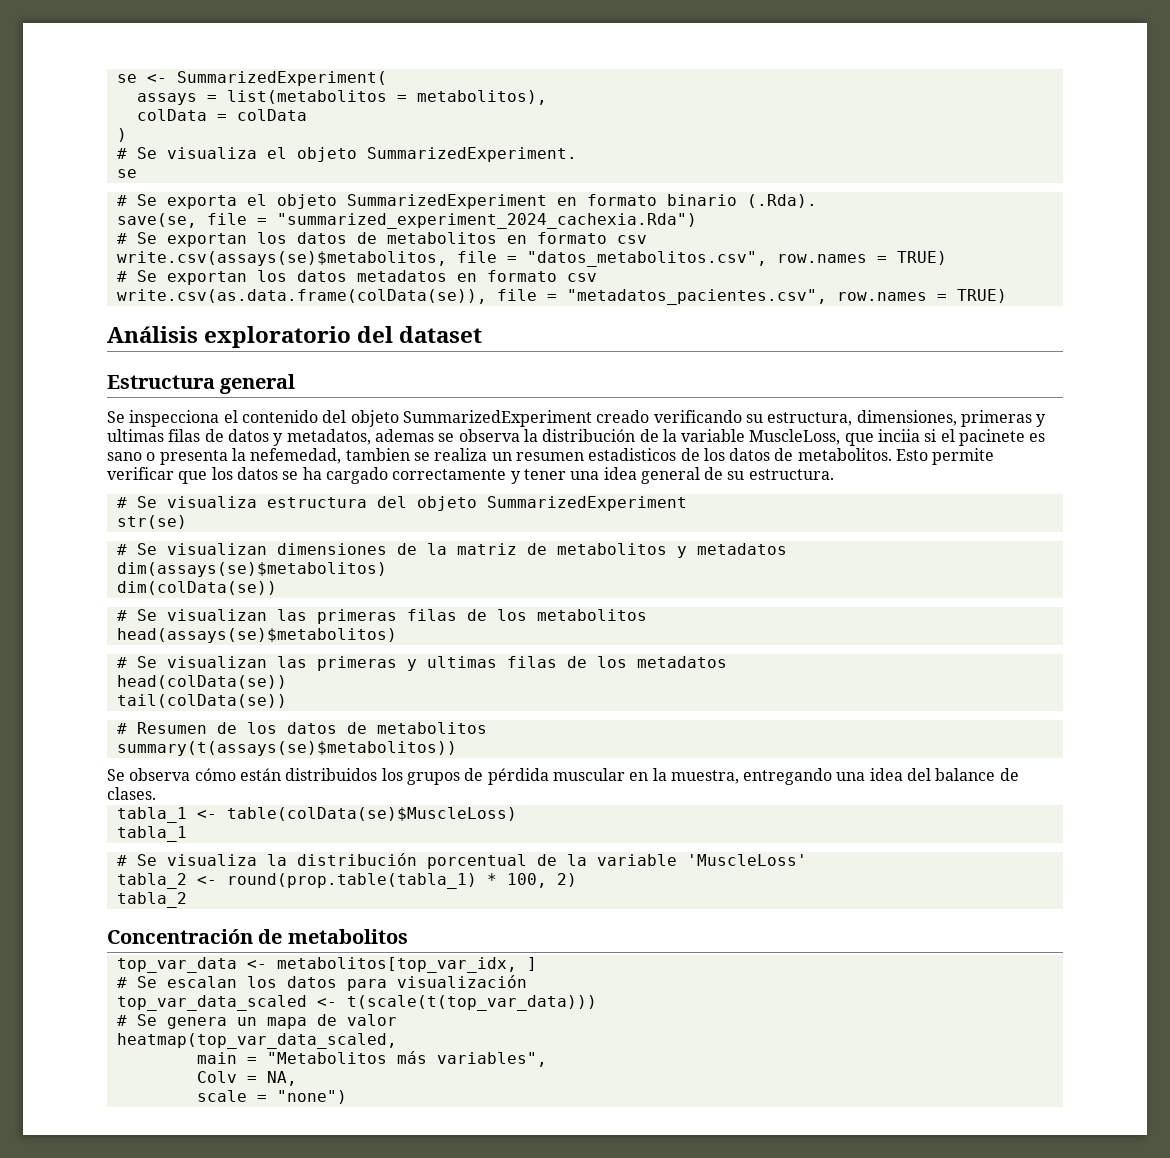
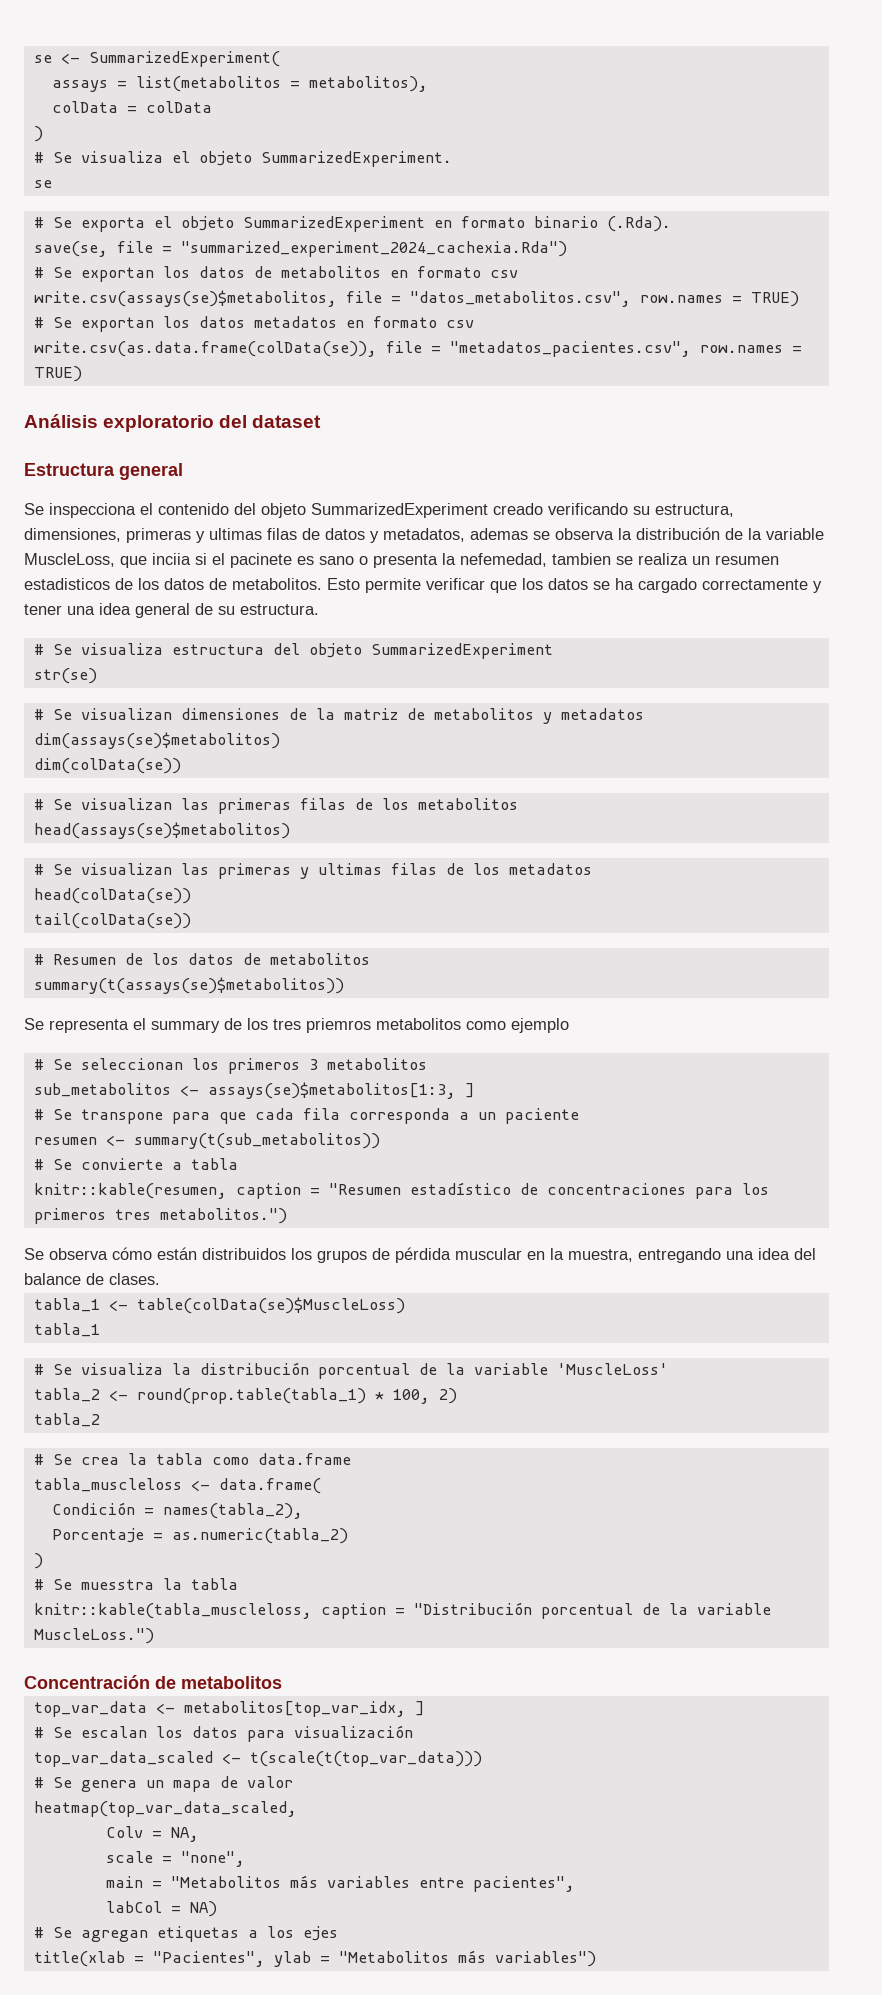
(457, 748) none -> [24,1018,569,1033] [33,1058,427,1074] [33,1082,475,1099] [33,1108,579,1124] [33,1133,380,1149] [33,1158,238,1170] [33,1182,769,1199] [33,1208,287,1224] // Se representa el summary de los tres priemros metabolitos como ejemplo // # Se seleccionan los primeros 3 metabolitos // sub_metabolitos <- assays(se)$metabolitos[1:3, ] // # Se transpone para que cada fila corresponda a un paciente // resumen <- summary(t(sub_metabolitos)) // # Se convierte a tabla // knitr::kable(resumen, caption = "Resumen estadístico de concentraciones para los primeros tres metabolitos.")
(187, 900) none -> [33,1453,351,1465] [33,1478,321,1494] [51,1502,303,1519] [51,1528,348,1544] [33,1553,43,1569] [33,1578,238,1590] [33,1602,771,1619] [33,1628,154,1644] // # Se crea la tabla como data.frame // tabla_muscleloss <- data.frame( // Condición = names(tabla_2), // Porcentaje = as.numeric(tabla_2) // ) // # Se muesstra la tabla // knitr::kable(tabla_muscleloss, caption = "Distribución porcentual de la variable MuscleLoss.")
[196,1051,547,1067] // main = "Metabolitos más variables", -> (297, 1809) none
[276,1090,347,1104] "none") -> [180,1851,245,1867] [105,1875,575,1892] [105,1901,217,1917] [33,1926,338,1942] [33,1950,596,1967] "none", // main = "Metabolitos más variables entre pacientes", // labCol = NA) // # Se agregan etiquetas a los ejes // title(xlab = "Pacientes", ylab = "Metabolitos más variables")

